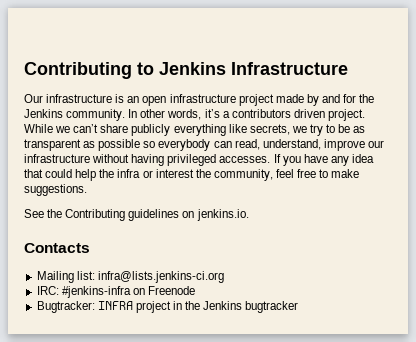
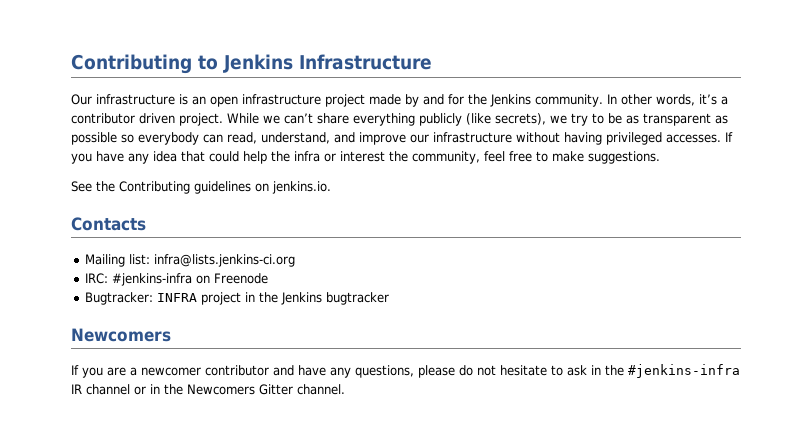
[231,109,291,118] contributors -> [71,113,135,124] contributor
[131,124,290,136] publicly everything like secrets, -> [353,113,546,126] everything publicly (like secrets),
(321, 144) none -> [334,132,355,143] and
(299, 307) none -> [71,328,171,342] [71,364,740,378] [71,384,345,395] // Newcomers // If you are a newcomer contributor and have any questions, please do not hesitate to ask in the #jenkins-infra IR channel or in the Newcomers Gitter channel.

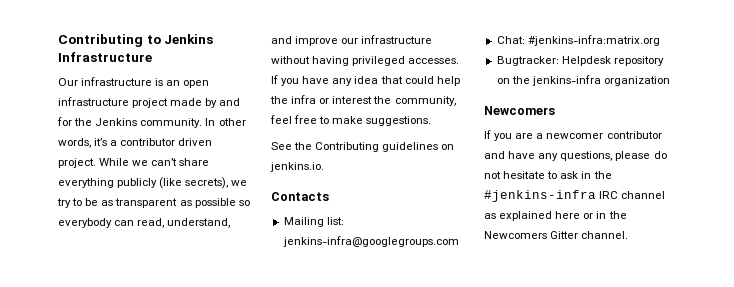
[154,254,296,267] [85,273,269,286] [85,292,390,305] infra@lists.jenkins-ci.org // IRC: #jenkins-infra on Freenode // Bugtracker: INFRA project in the Jenkins bugtracker -> [282,236,459,247] [496,35,660,46] [496,56,664,66] [496,75,670,86] jenkins-infra@googlegroups.com // Chat: #jenkins-infra:matrix.org // Bugtracker: Helpdesk repository on the jenkins-infra organization
[71,384,130,395] IR channel -> [599,191,666,199] [484,211,581,221] IRC channel as explained here

